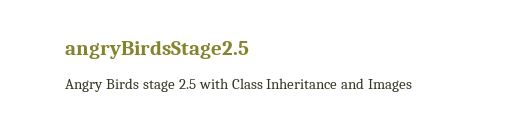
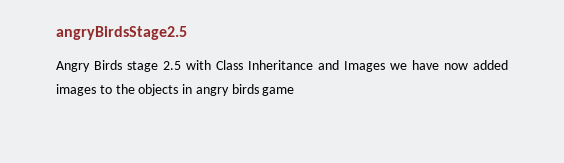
(413, 85) none -> [390,60,508,70] [56,84,295,96] we have now added images to the objects in angry birds game

